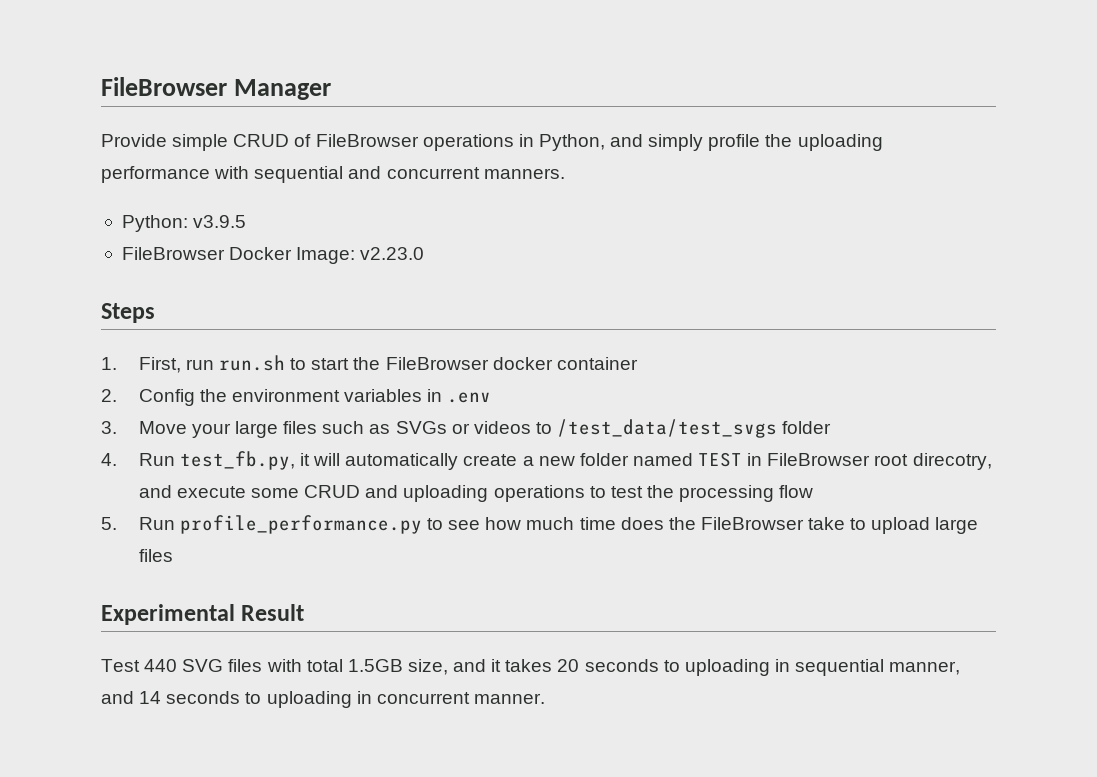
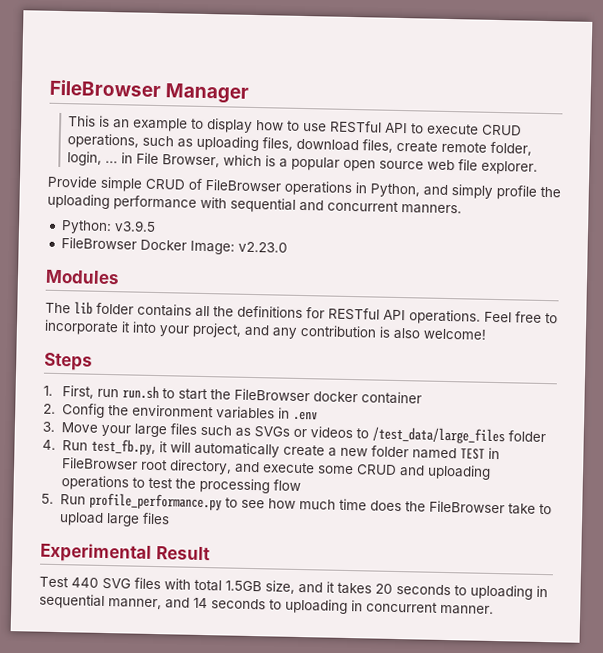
(331, 89) none -> [68,115,523,136] [67,133,533,156] [67,151,539,175] // This is an example to display how to use RESTful API to execute CRUD operations, such as uploading files, download files, create remote folder, login, ... in File Browser, which is a popular open source web file explorer.
(425, 253) none -> [45,269,120,285] [45,301,558,325] [44,319,486,340] // Modules // The lib folder contains all the definitions for RESTful API operations. Feel free to incorporate it into your project, and any contribution is also welcome!
[557,419,778,438] /test_data/test_svgs -> [372,426,506,445] /test_data/large_files
[912,453,992,470] direcotry, -> [168,459,232,475] directory,

